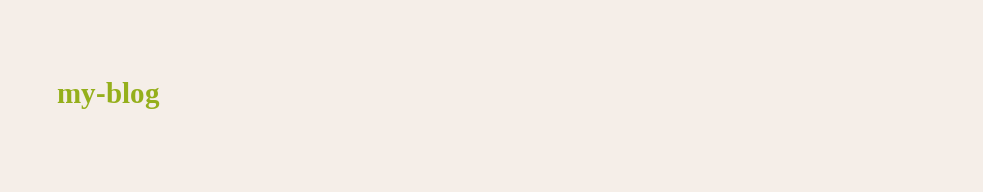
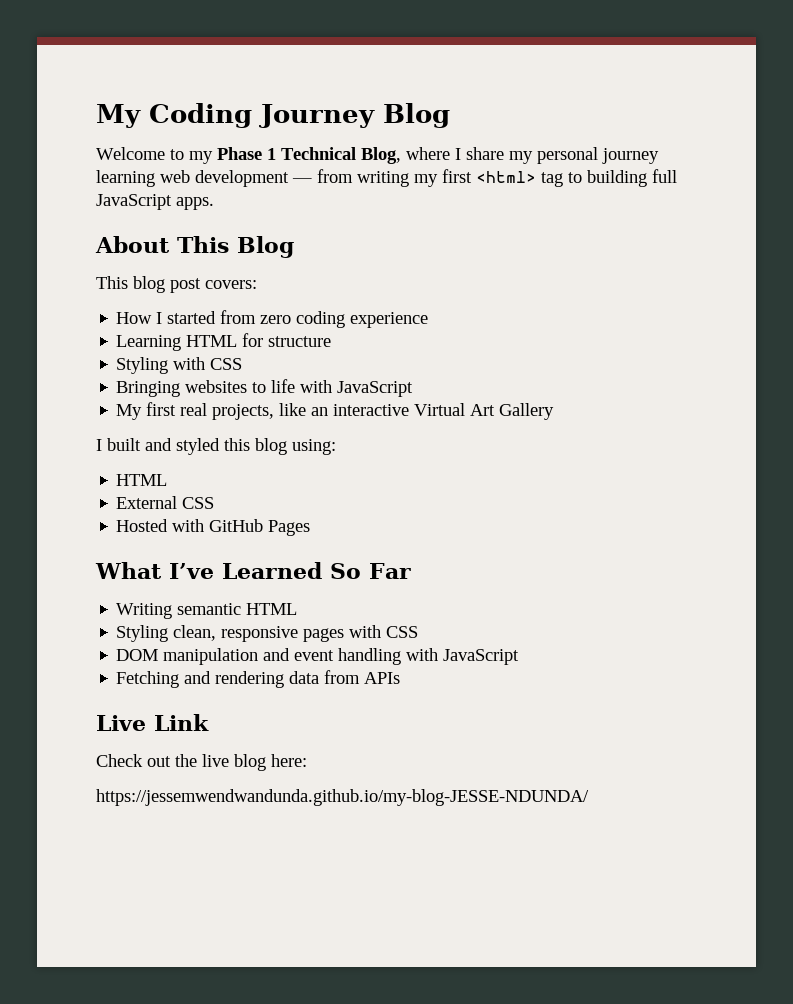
[57,82,160,109] my-blog -> [96,103,450,128] [96,147,659,164] [96,169,677,187] [96,194,214,210] [95,236,294,258] [96,276,257,293] [116,310,429,328] [116,333,332,351] [116,357,243,374] [116,379,414,397] [116,402,555,420] [96,438,336,455] [116,474,168,486] [116,496,215,509] [116,519,311,536] [95,562,411,579] [116,603,298,619] [116,625,419,642] [116,648,520,665] [116,670,401,688] [96,714,209,731] [96,754,307,771] [96,789,589,806] My Coding Journey Blog // Welcome to my Phase 1 Technical Blog, where I share my personal journey learning web development — from writing my first <html> tag to building full JavaScript apps. // About This Blog // This blog post covers: // How I started from zero coding experience // Learning HTML for structure // Styling with CSS // Bringing websites to life with JavaScript // My first real projects, like an interactive Virtual Art Gallery // I built and styled this blog using: // HTML // External CSS // Hosted with GitHub Pages // What I’ve Learned So Far // Writing semantic HTML // Styling clean, responsive pages with CSS // DOM manipulation and event handling with JavaScript // Fetching and rendering data from APIs // Live Link // Check out the live blog here: // https://jessemwendwandunda.github.io/my-blog-JESSE-NDUNDA/

